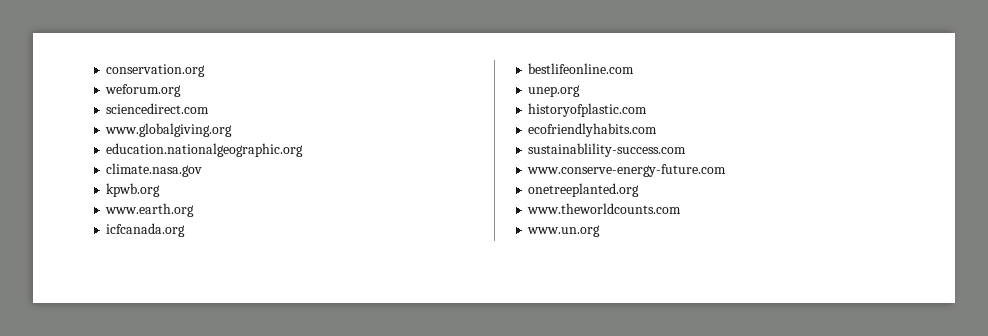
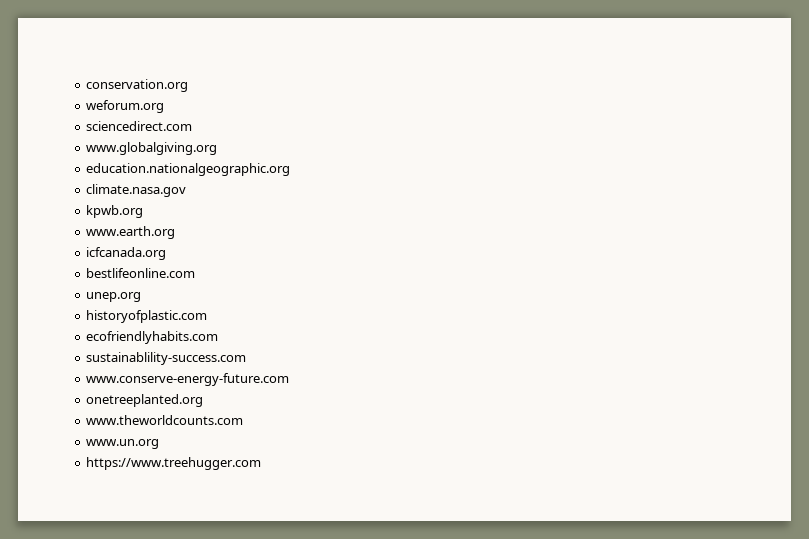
(601, 231) none -> [86,457,262,470] // https://www.treehugger.com

